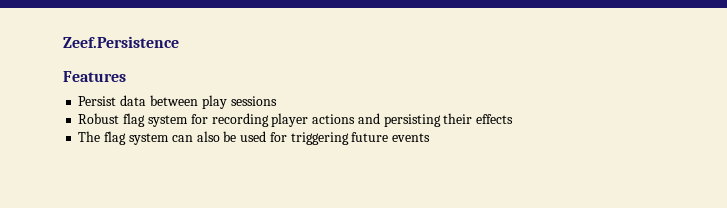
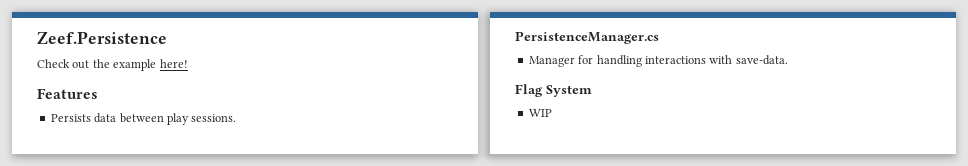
(179, 42) none -> [37,59,188,71] // Check out the example here!
[78,96,117,106] Persist -> [50,114,91,122] Persists
[230,96,277,106] [78,113,514,127] [78,131,431,145] sessions // Robust flag system for recording player actions and persisting their effects // The flag system can also be used for triggering future events -> [191,114,237,122] [515,31,659,44] [528,55,788,67] [515,84,592,97] [528,109,552,117] sessions. // PersistenceManager.cs // Manager for handling interactions with save-data. // Flag System // WIP

